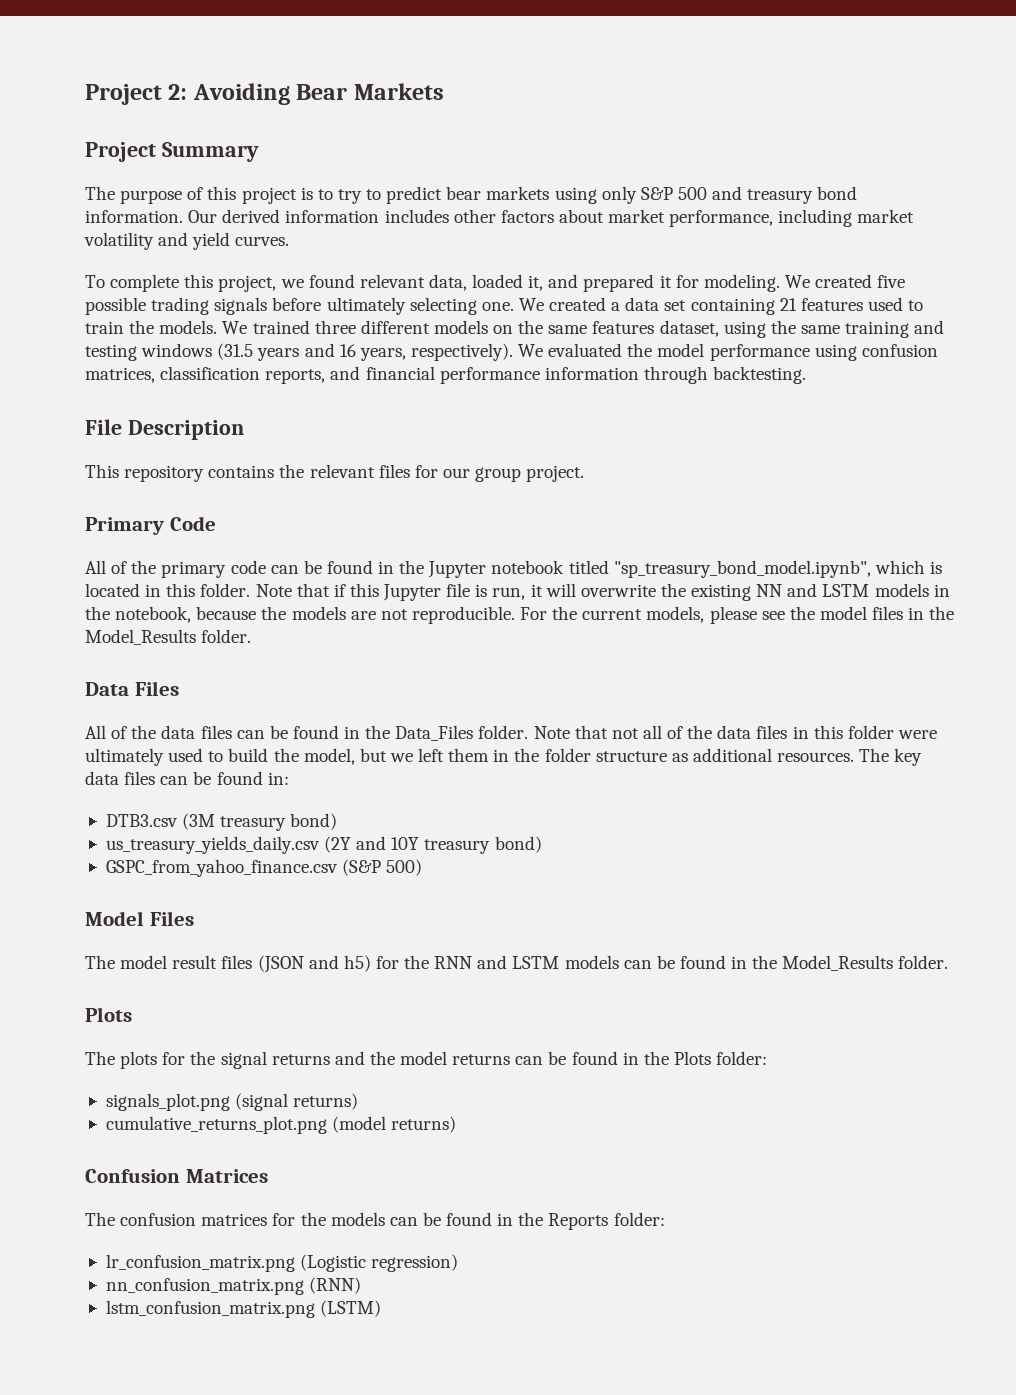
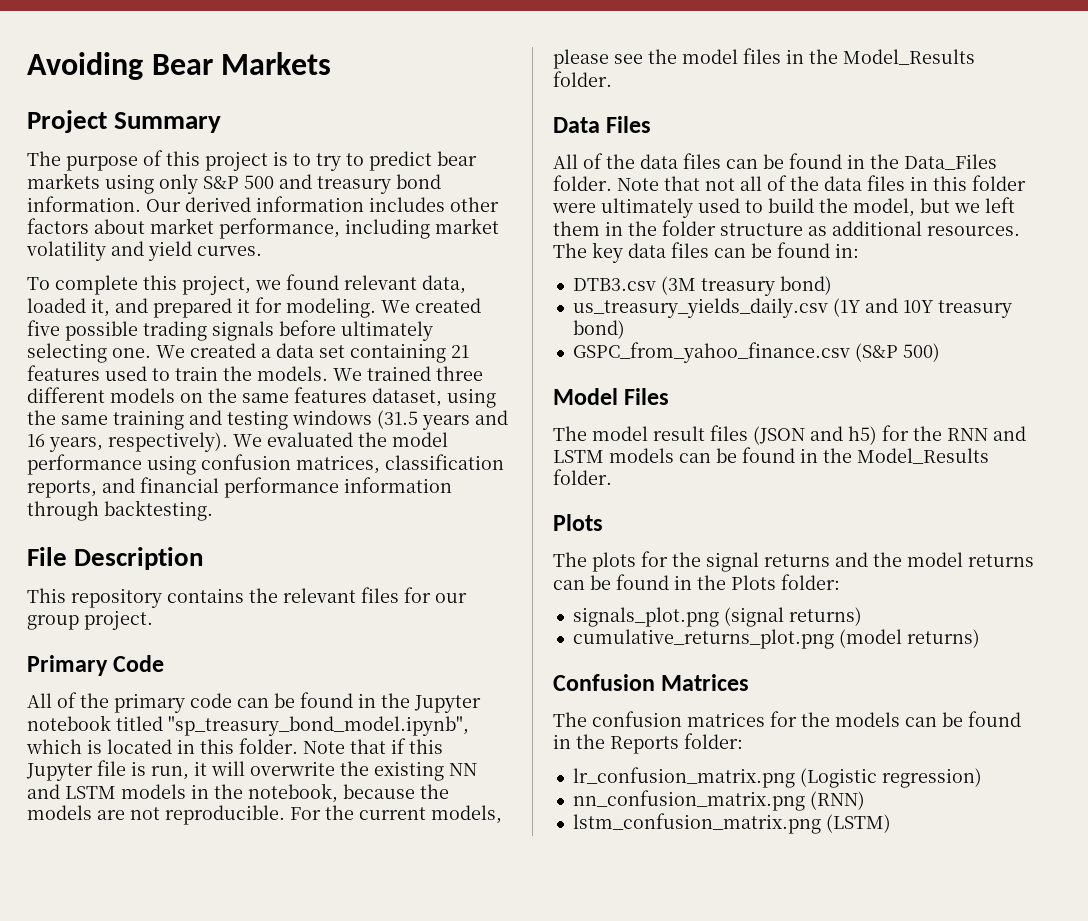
[85,84,188,105] Project 2: -> (27, 66) none
[324,836,352,853] (2Y -> [832,298,861,317] (1Y

